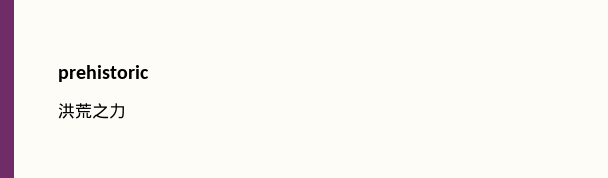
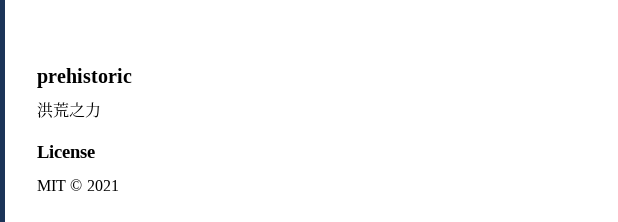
(126, 111) none -> [37,145,95,158] [37,179,119,191] // License // MIT © 2021

